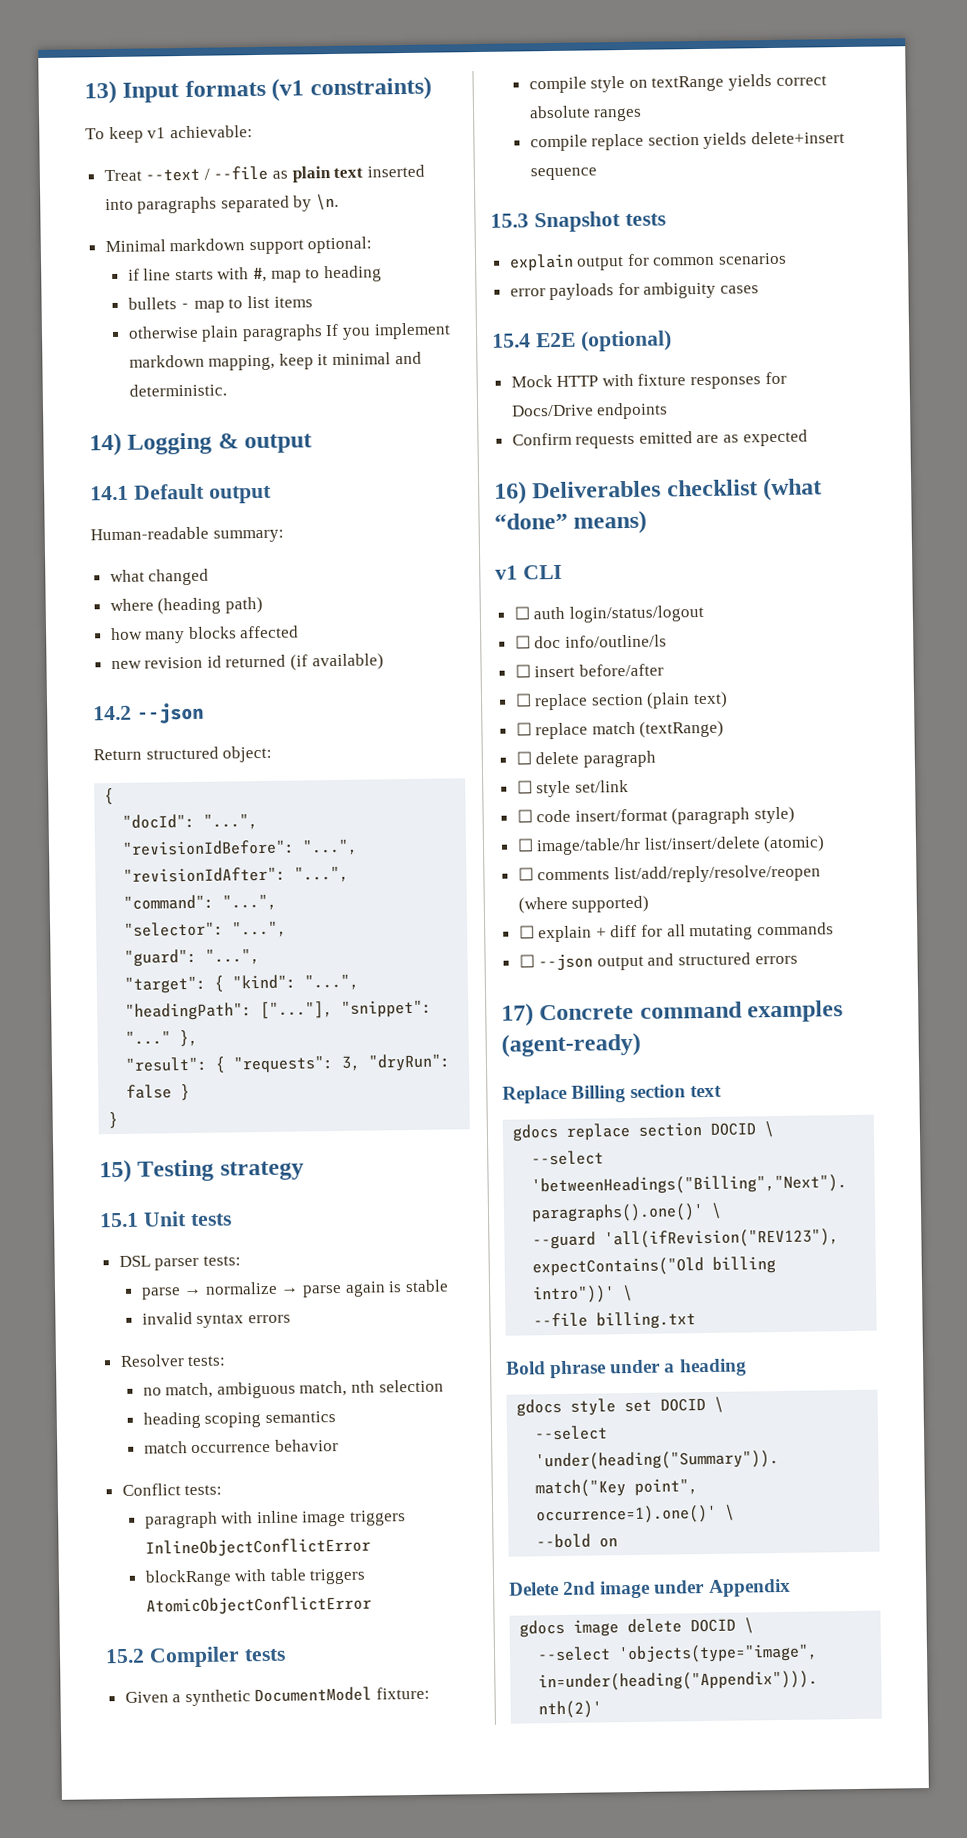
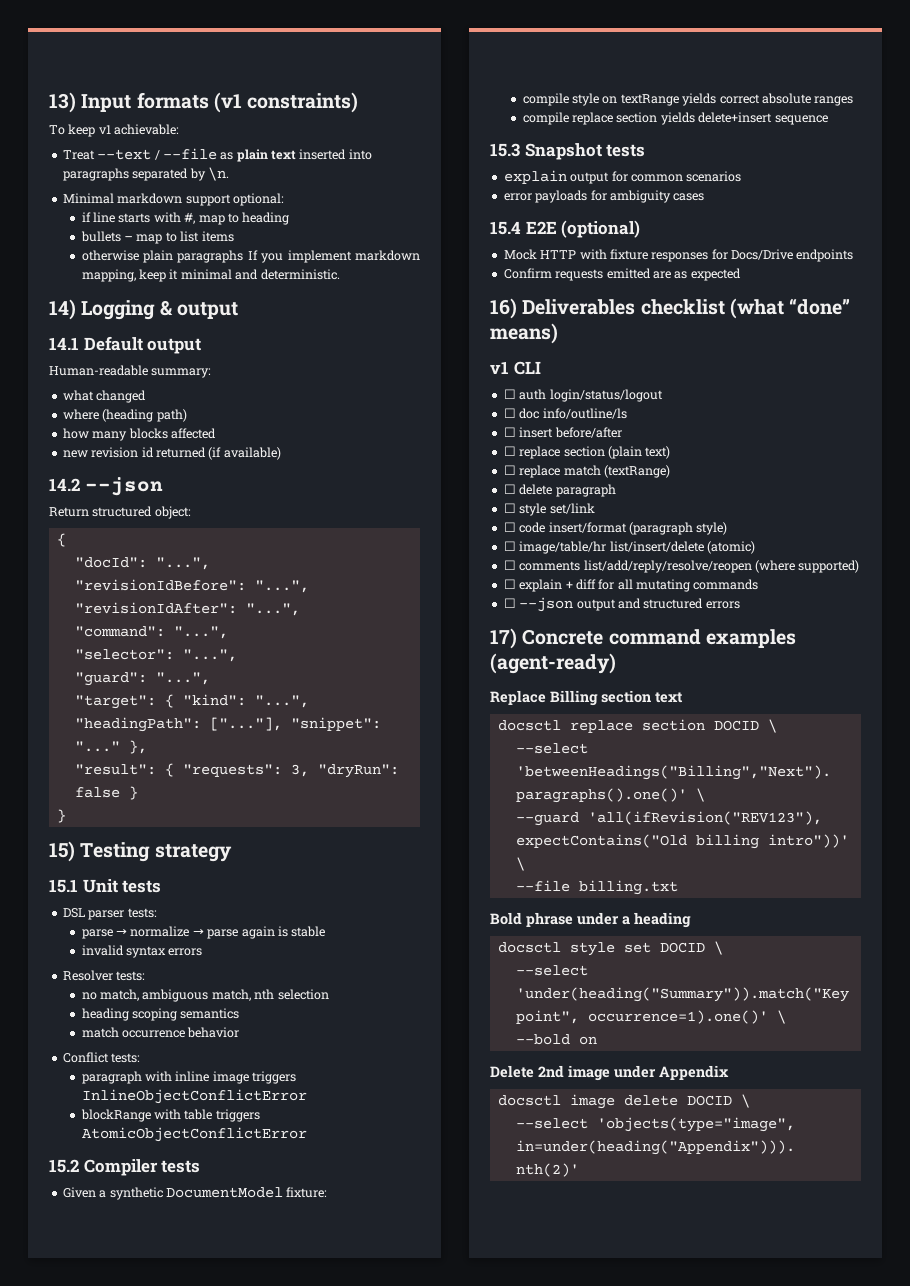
[512,1123,560,1142] gdocs -> [497,720,561,731] docsctl
[516,1398,563,1417] gdocs -> [497,942,561,953] docsctl
[519,1619,566,1638] gdocs -> [497,1095,561,1106] docsctl

